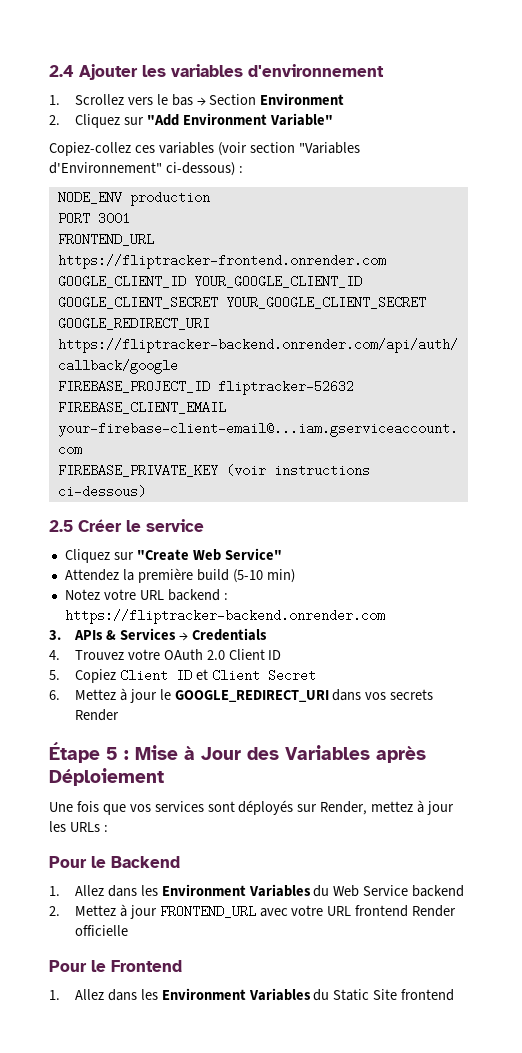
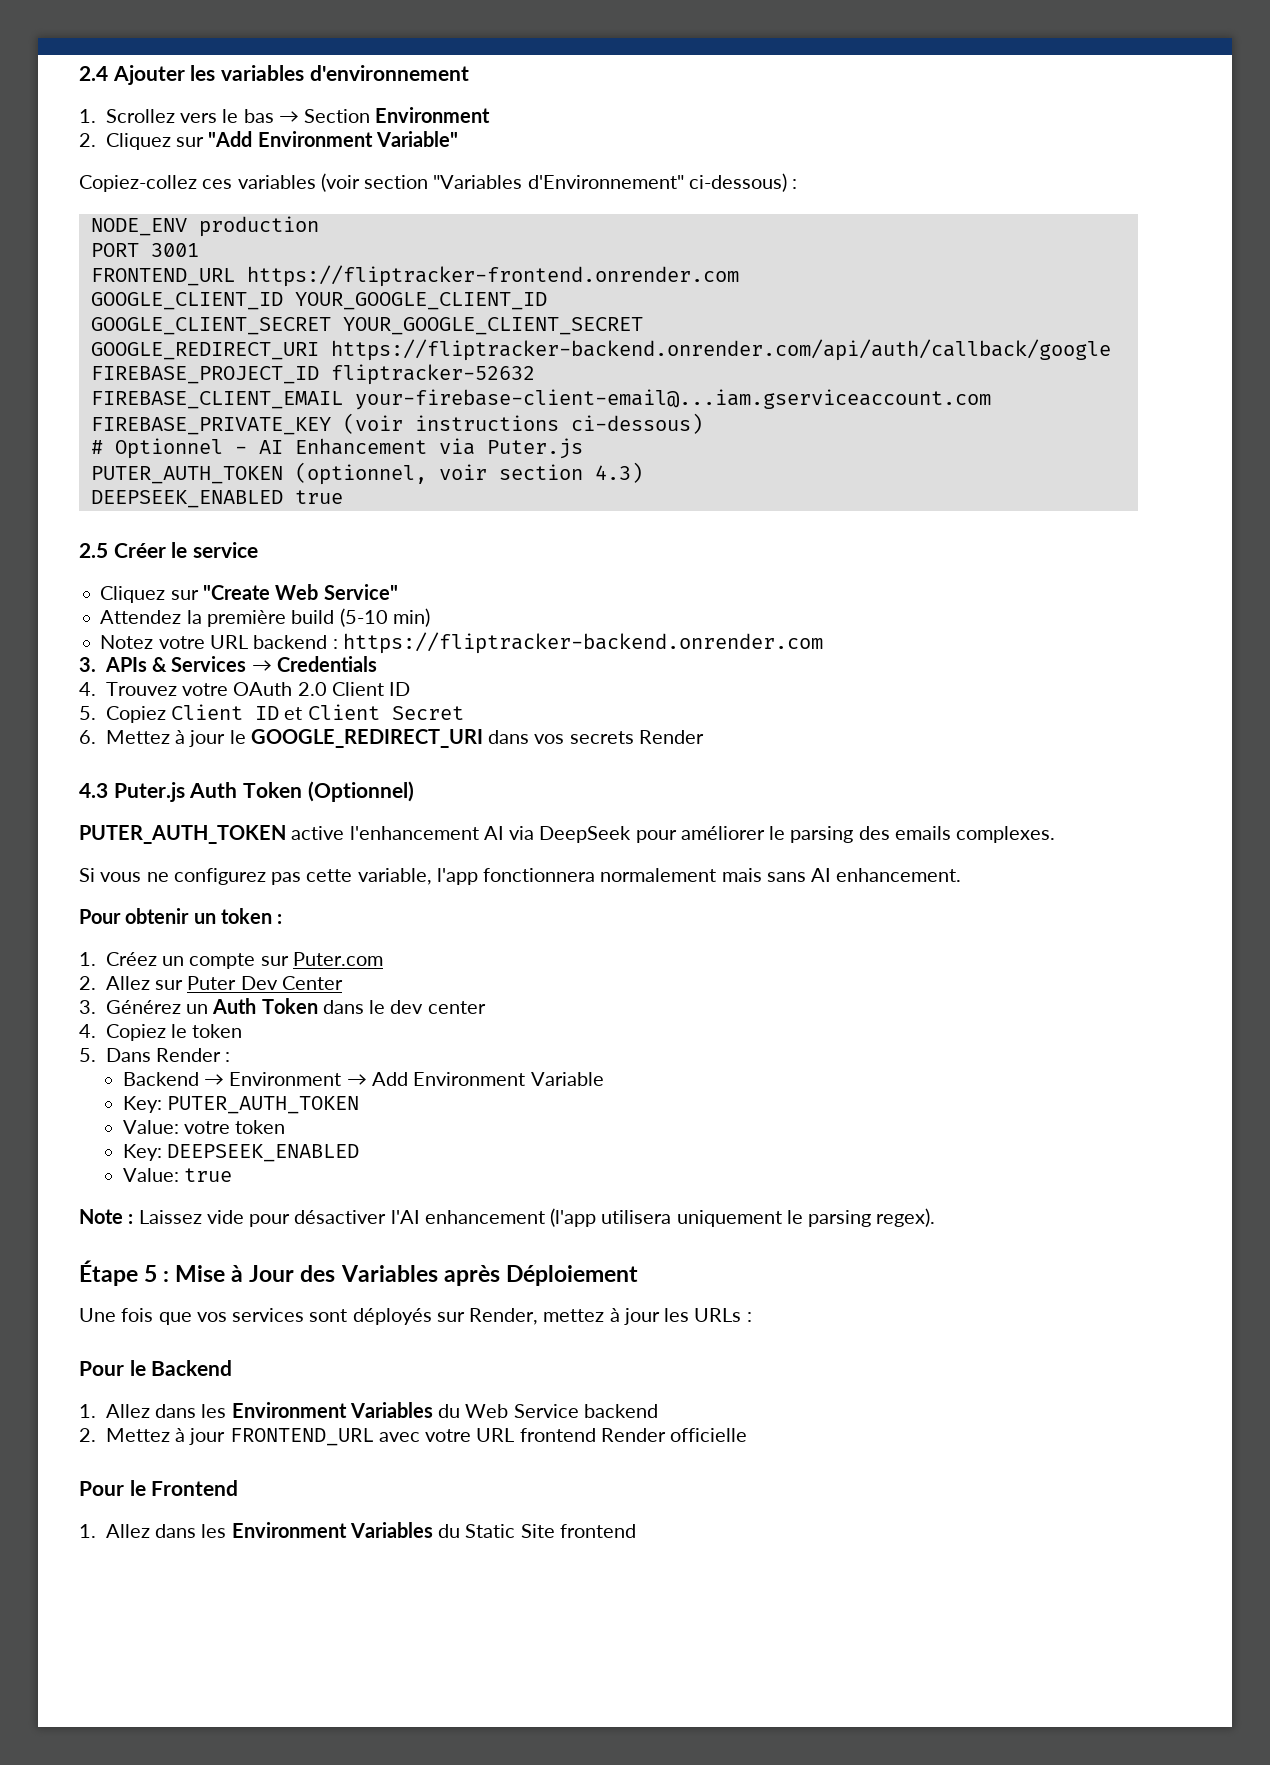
(146, 491) none -> [90,438,583,459] [90,462,643,485] [90,490,343,508] // # Optionnel - AI Enhancement via Puter.js // PUTER_AUTH_TOKEN (optionnel, voir section 4.3) // DEEPSEEK_ENABLED true
(119, 715) none -> [79,781,414,802] [79,825,1056,844] [79,868,962,885] [79,908,283,924] [79,952,383,969] [79,976,343,990] [79,998,486,1014] [79,1024,243,1041] [79,1048,231,1062] [122,1072,604,1086] [122,1096,360,1114] [122,1120,286,1134] [122,1144,360,1162] [122,1168,233,1182] [79,1208,936,1227] // 4.3 Puter.js Auth Token (Optionnel) // PUTER_AUTH_TOKEN active l'enhancement AI via DeepSeek pour améliorer le parsing des emails complexes. // Si vous ne configurez pas cette variable, l'app fonctionnera normalement mais sans AI enhancement. // Pour obtenir un token : // 1. Créez un compte sur Puter.com // 2. Allez sur Puter Dev Center // 3. Générez un Auth Token dans le dev center // 4. Copiez le token // 5. Dans Render : // Backend → Environment → Add Environment Variable // Key: PUTER_AUTH_TOKEN // Value: votre token // Key: DEEPSEEK_ENABLED // Value: true // Note : Laissez vide pour désactiver l'AI enhancement (l'app utilisera uniquement le parsing regex).

